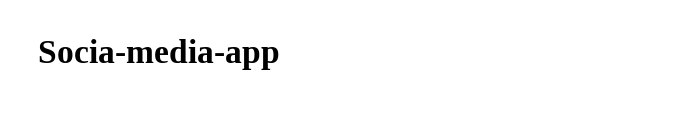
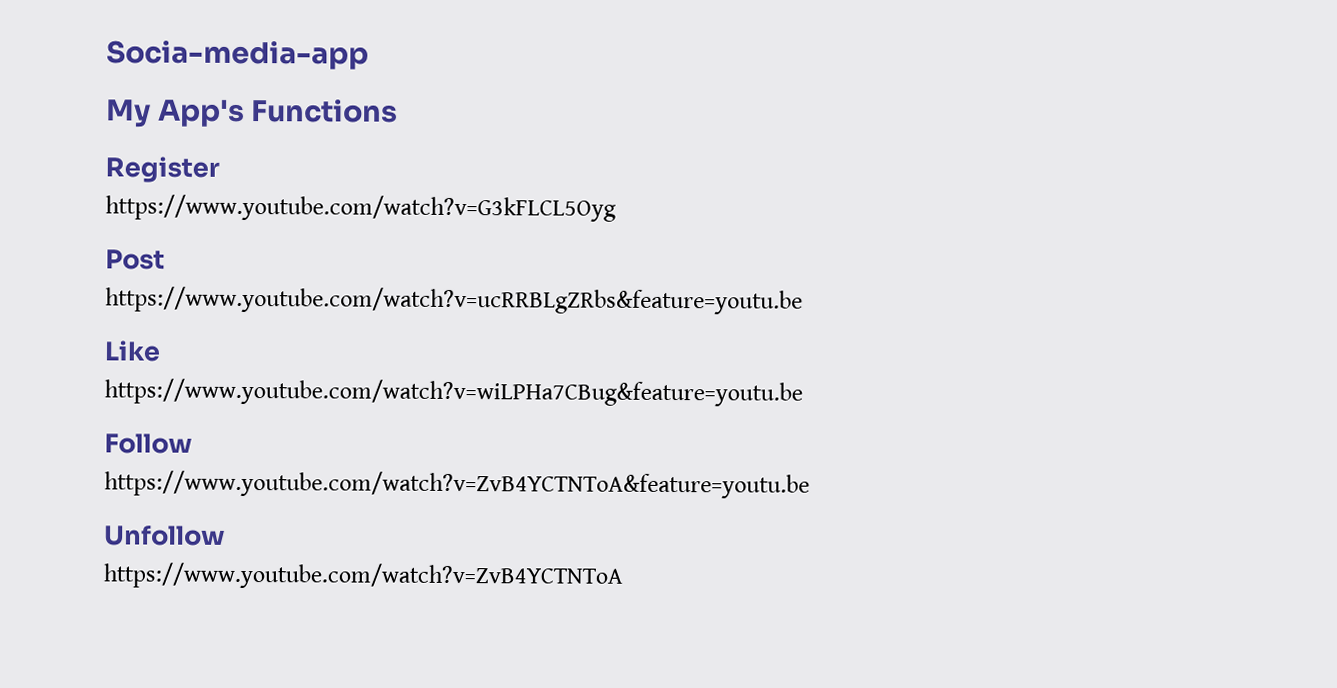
(280, 54) none -> [106,99,399,128] [105,156,220,183] [105,194,616,222] [105,249,165,270] [105,286,803,315] [104,340,161,362] [104,378,803,407] [104,433,193,454] [104,470,810,499] [104,525,226,546] [103,562,623,590] // My App's Functions // Register // https://www.youtube.com/watch?v=G3kFLCL5Oyg // Post // https://www.youtube.com/watch?v=ucRRBLgZRbs&feature=youtu.be // Like // https://www.youtube.com/watch?v=wiLPHa7CBug&feature=youtu.be // Follow // https://www.youtube.com/watch?v=ZvB4YCTNToA&feature=youtu.be // Unfollow // https://www.youtube.com/watch?v=ZvB4YCTNToA

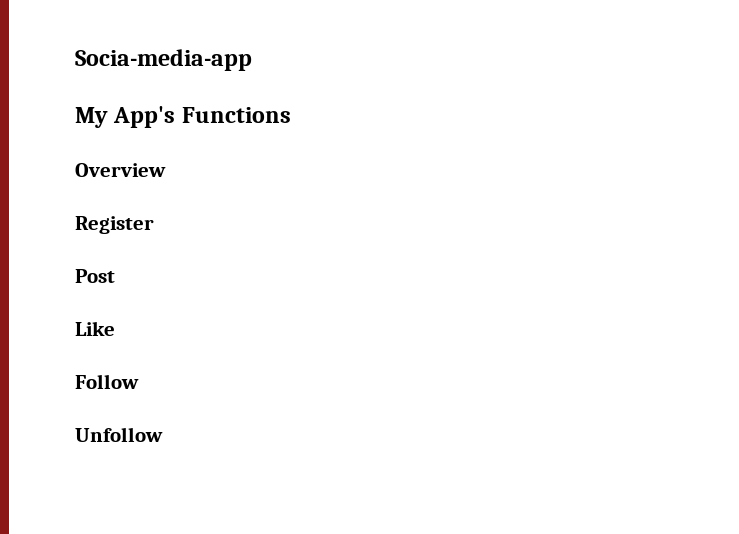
(399, 111) none -> [75,163,166,177] // Overview
[105,194,616,222] // https://www.youtube.com/watch?v=G3kFLCL5Oyg -> (154, 225) none
[105,286,803,315] // https://www.youtube.com/watch?v=ucRRBLgZRbs&feature=youtu.be -> (115, 276) none
[104,378,803,407] // https://www.youtube.com/watch?v=wiLPHa7CBug&feature=youtu.be -> (115, 328) none
[104,470,810,499] // https://www.youtube.com/watch?v=ZvB4YCTNToA&feature=youtu.be -> (139, 381) none
[103,562,623,590] // https://www.youtube.com/watch?v=ZvB4YCTNToA -> (163, 434) none

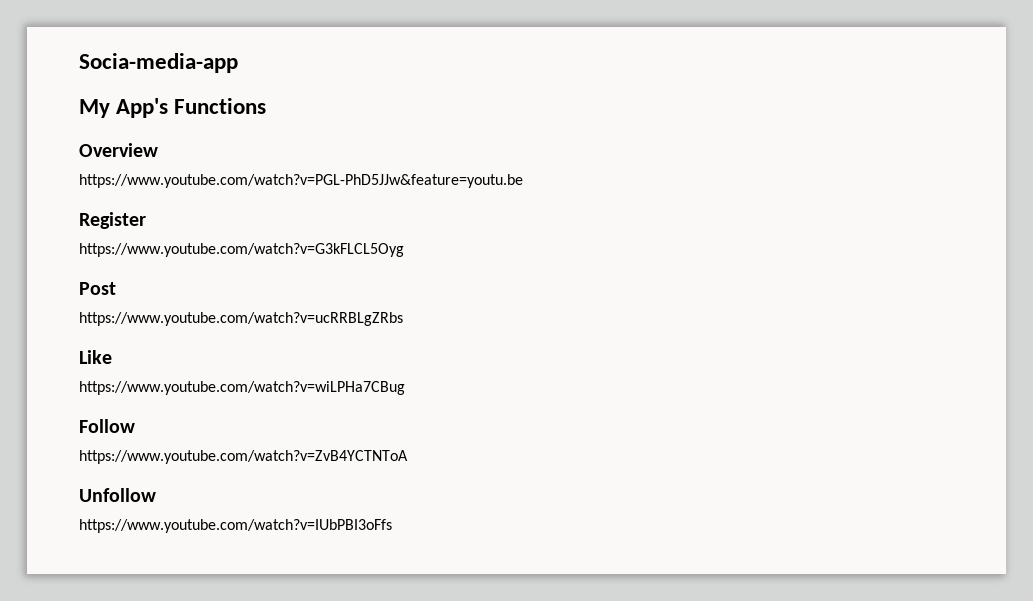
(166, 170) none -> [79,174,523,188] // https://www.youtube.com/watch?v=PGL-PhD5JJw&feature=youtu.be
(154, 225) none -> [79,243,404,257] // https://www.youtube.com/watch?v=G3kFLCL5Oyg
(115, 276) none -> [79,312,403,326] // https://www.youtube.com/watch?v=ucRRBLgZRbs
(115, 328) none -> [79,381,405,395] // https://www.youtube.com/watch?v=wiLPHa7CBug
(139, 381) none -> [79,450,408,464] // https://www.youtube.com/watch?v=ZvB4YCTNToA
(163, 434) none -> [79,519,392,533] // https://www.youtube.com/watch?v=IUbPBI3oFfs

